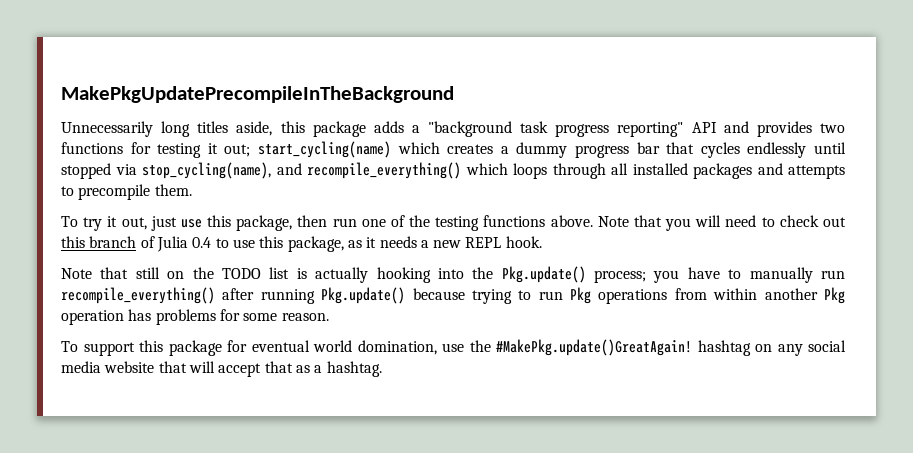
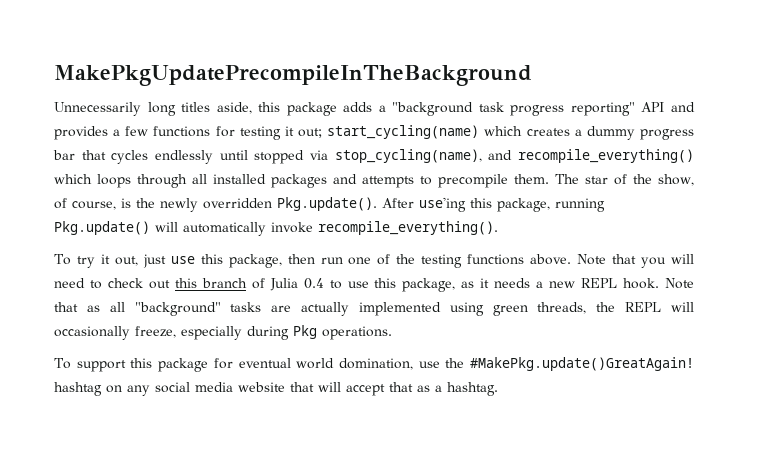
[819,123,845,133] two -> [113,126,149,136] a few
(192, 190) none -> [555,174,695,186] [54,197,605,212] [54,221,498,236] The star of the show, of course, is the newly overridden Pkg.update(). After use'ing this package, running Pkg.update() will automatically invoke recompile_everything().
[61,266,846,283] [61,287,845,304] [61,309,329,325] // Note that still on the TODO list is actually hooking into the Pkg.update() process; you have to manually run recompile_everything() after running Pkg.update() because trying to run Pkg operations from within another Pkg operation has problems for some reason. -> [665,278,694,289] [54,302,694,316] [54,325,392,340] Note that as all "background" tasks are actually implemented using green threads, the REPL will occasionally freeze, especially during Pkg operations.

